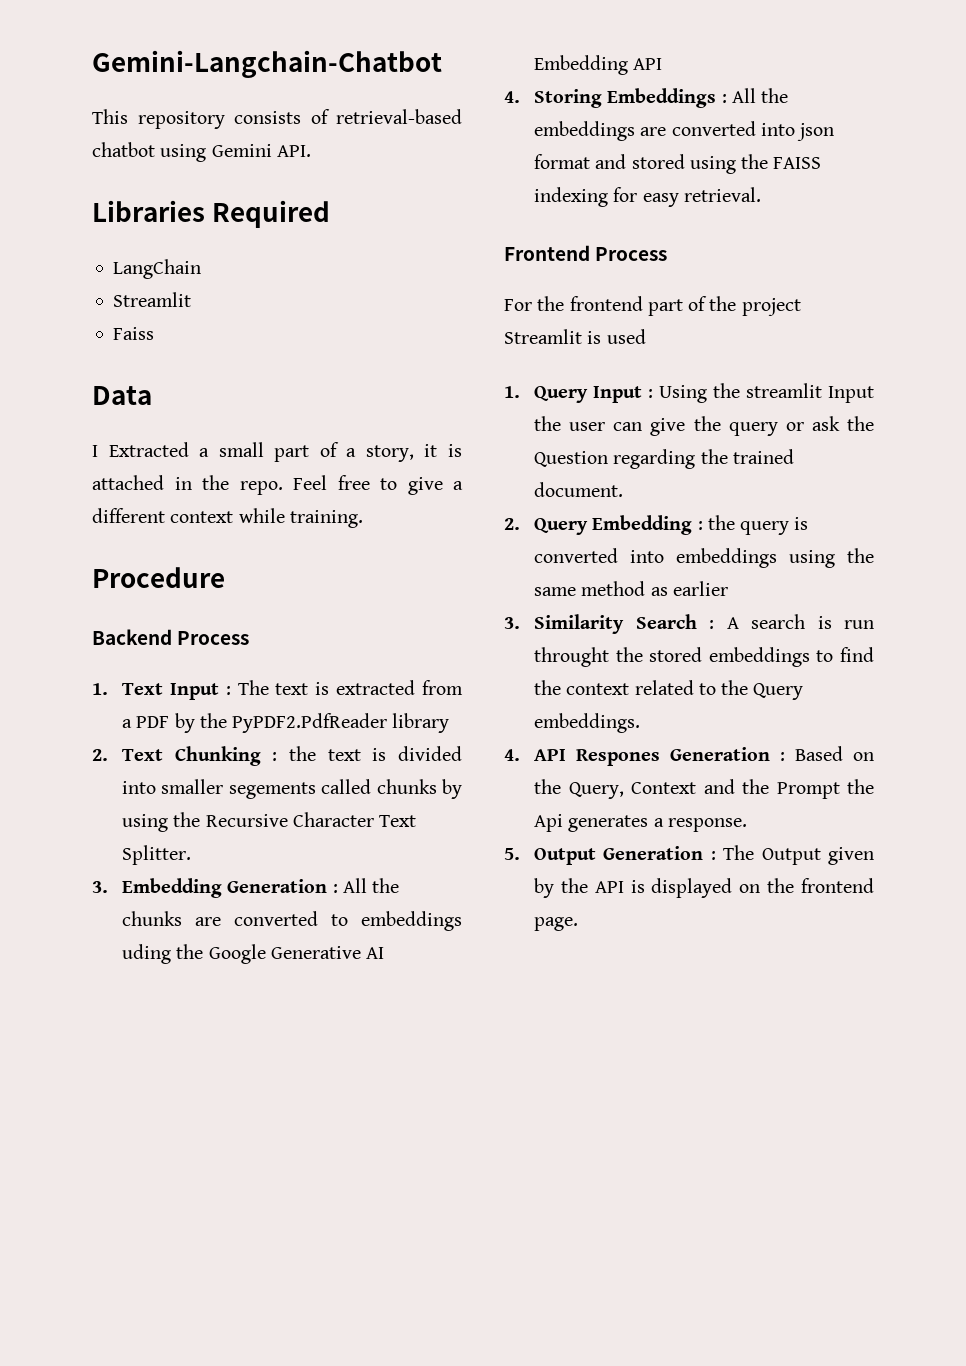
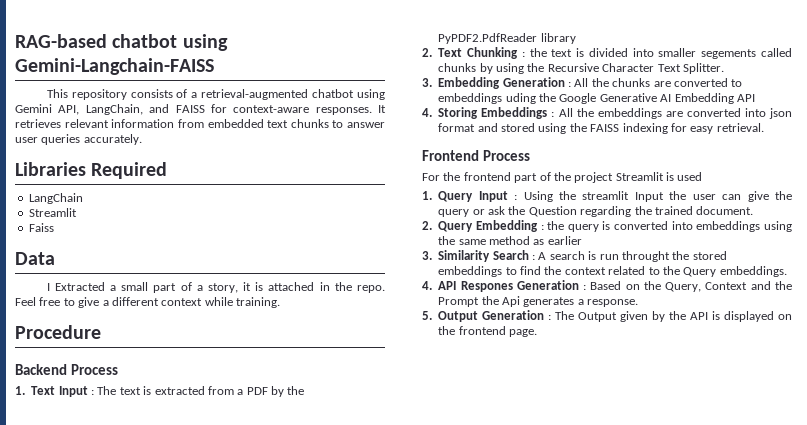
[92,50,442,78] Gemini-Langchain-Chatbot -> [15,34,228,51] [15,58,214,75] RAG-based chatbot using Gemini-Langchain-FAISS
[336,109,462,124] retrieval-based -> [191,89,309,100] a retrieval-augmented
[276,145,311,157] API. -> [58,104,386,115] [15,119,385,128] [15,134,142,145] API, LangChain, and FAISS for context-aware responses. It retrieves relevant information from embedded text chunks to answer user queries accurately.

